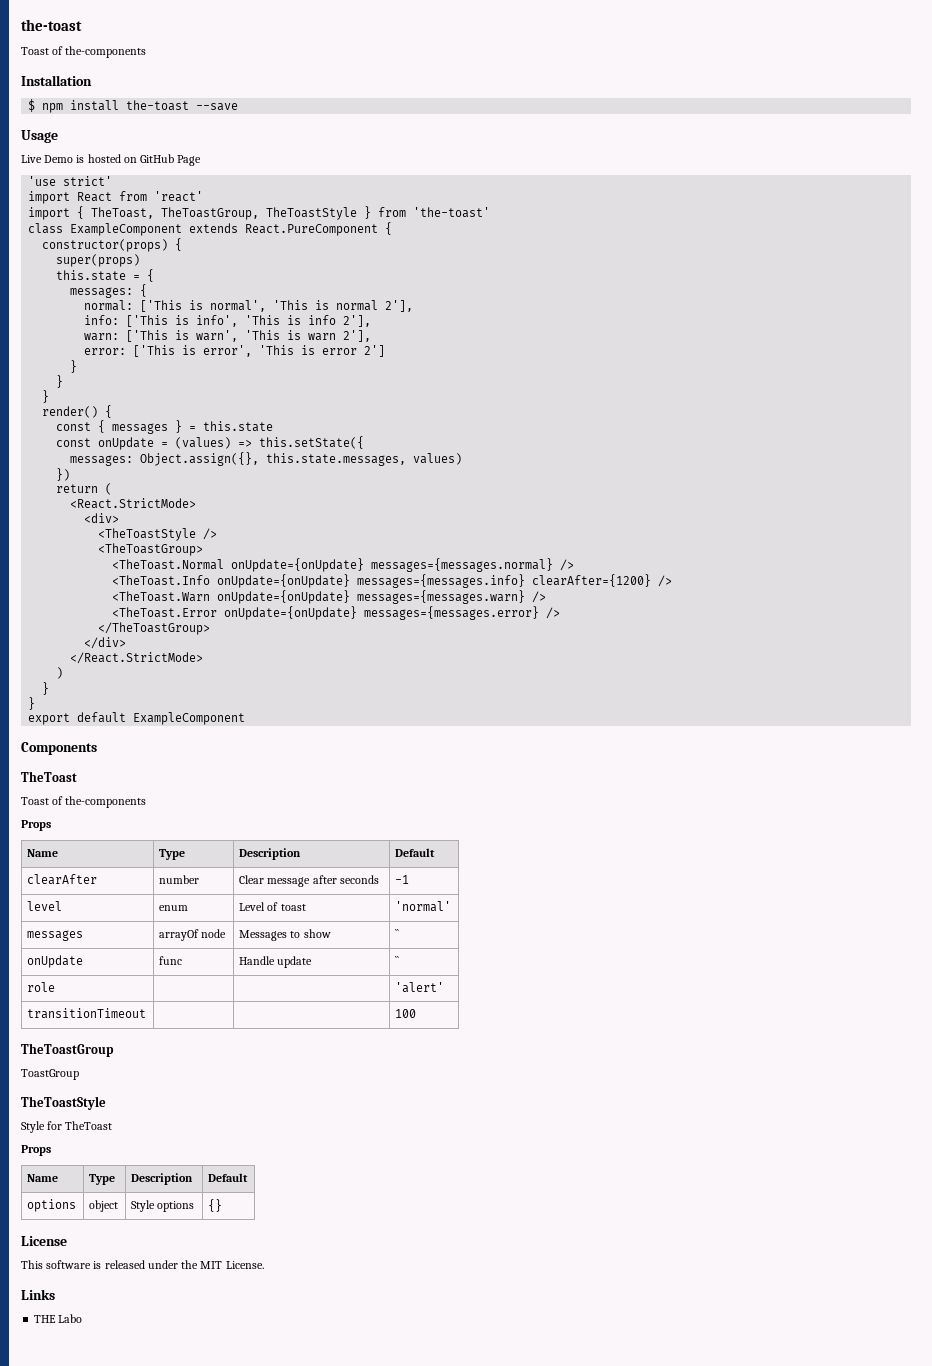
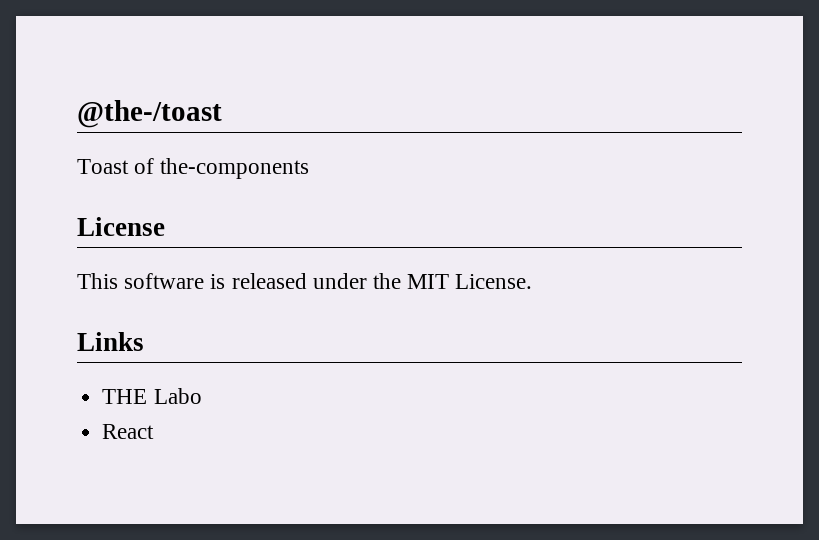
[21,19,82,31] [21,46,147,58] [21,75,92,86] [28,99,239,113] [21,130,58,143] [21,154,202,166] [28,176,113,186] [28,191,204,204] [28,206,491,220] [28,222,393,236] [42,238,183,252] [56,254,141,267] [56,269,155,282] [70,284,148,298] [84,300,414,312] [84,315,372,327] [84,330,372,342] [84,345,386,357] [70,360,78,373] [56,375,64,388] [42,390,50,403] [42,405,113,418] [56,420,274,434] [56,436,365,450] [70,452,463,466] [56,468,71,481] [56,483,113,495] [70,498,197,509] [84,513,120,523] [98,528,218,541] [98,543,204,556] [112,558,575,572] [112,574,673,588] [112,590,547,604] [112,606,561,620] [98,622,211,635] [84,637,127,649] [70,652,204,664] [56,667,64,679] [42,682,50,695] [28,697,36,710] [28,712,246,725] [21,742,97,755] [21,771,77,782] [21,796,147,808] [21,820,51,831] [27,849,59,857] [159,849,186,860] [239,848,302,860] [395,848,436,857] [27,874,98,885] [159,875,200,884] [239,875,379,887] [395,875,410,884] [27,901,63,911] [159,905,189,911] [239,902,306,911] [395,901,452,912] [27,930,84,941] [159,929,227,941] [239,929,331,941] [395,929,400,938] [27,955,84,968] [159,956,183,965] [239,956,313,968] [395,956,400,965] [27,982,56,992] [395,982,445,993] [27,1008,147,1019] [395,1009,417,1018] [21,1043,114,1057] [21,1069,79,1080] [21,1096,106,1110] [21,1121,113,1133] [21,1145,51,1156] [27,1174,59,1182] [89,1174,116,1185] [131,1173,194,1185] [208,1173,249,1182] [27,1199,77,1212] [89,1200,119,1212] [131,1200,195,1212] [208,1199,223,1212] the-toast // Toast of the-components // Installation // $ npm install the-toast --save // Usage // Live Demo is hosted on GitHub Page // 'use strict' // import React from 'react' // import { TheToast, TheToastGroup, TheToastStyle } from 'the-toast' // class ExampleComponent extends React.PureComponent { // constructor(props) { // super(props) // this.state = { // messages: { // normal: ['This is normal', 'This is normal 2'], // info: ['This is info', 'This is info 2'], // warn: ['This is warn', 'This is warn 2'], // error: ['This is error', 'This is error 2'] // } // } // } // render() { // const { messages } = this.state // const onUpdate = (values) => this.setState({ // messages: Object.assign({}, this.state.messages, values) // }) // return ( // <React.StrictMode> // <div> // <TheToastStyle /> // <TheToastGroup> // <TheToast.Normal onUpdate={onUpdate} messages={messages.normal} /> // <TheToast.Info onUpdate={onUpdate} messages={messages.info} clearAfter={1200} /> // <TheToast.Warn onUpdate={onUpdate} messages={messages.warn} /> // <TheToast.Error onUpdate={onUpdate} messages={messages.error} /> // </TheToastGroup> // </div> // </React.StrictMode> // ) // } // } // export default ExampleComponent // Components // TheToast // Toast of the-components // Props // Name | Type | Description | Default // clearAfter | number | Clear message after seconds | -1 // level | enum | Level of toast | 'normal' // messages | arrayOf node | Messages to show | `` // onUpdate | func | Handle update | `` // role | | | 'alert' // transitionTimeout | | | 100 // TheToastGroup // ToastGroup // TheToastStyle // Style for TheToast // Props // Name | Type | Description | Default // options | object | Style options | {} -> [77,100,222,128] [77,158,310,179] @the-/toast // Toast of the-components
(83, 1318) none -> [102,424,155,439] // React

